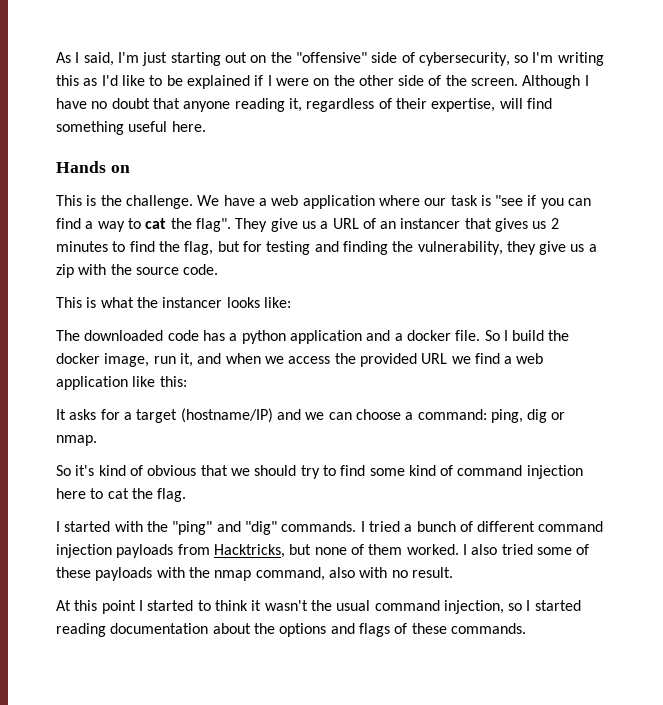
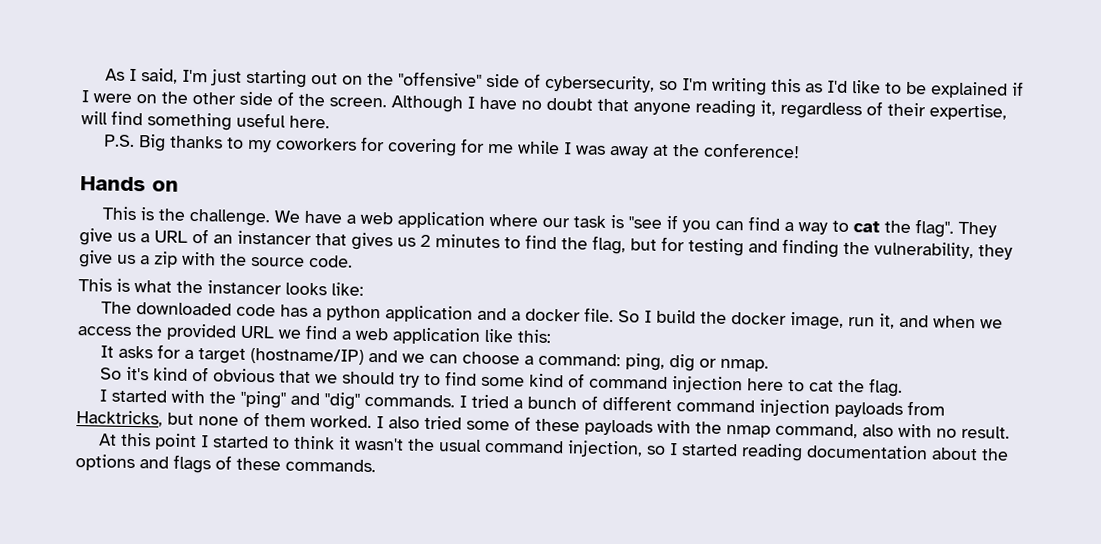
(206, 126) none -> [103,134,800,159] // P.S. Big thanks to my coworkers for covering for me while I was away at the conference!

